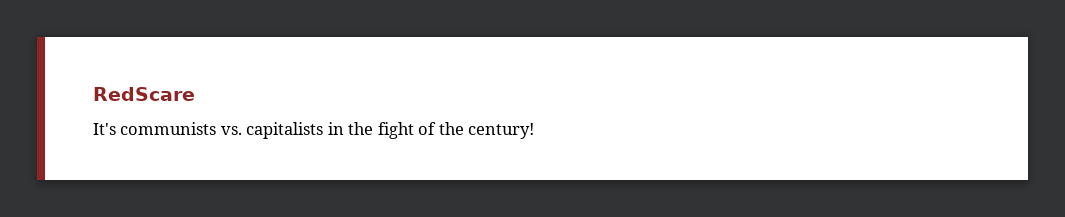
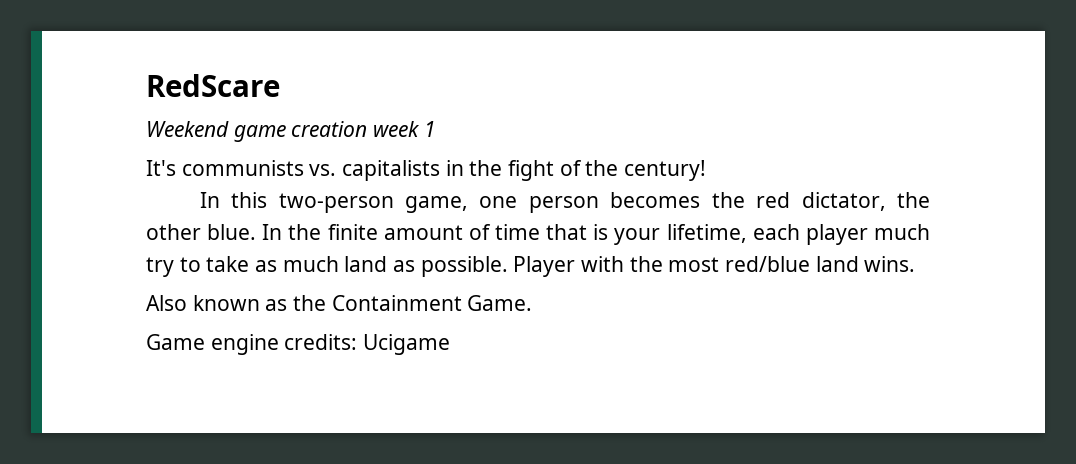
(195, 94) none -> [146,121,436,142] // Weekend game creation week 1
(535, 131) none -> [199,192,931,213] [146,224,930,245] [146,256,916,277] [146,295,533,311] [146,334,451,355] // In this two-person game, one person becomes the red dictator, the other blue. In the finite amount of time that is your lifetime, each player much try to take as much land as possible. Player with the most red/blue land wins. // Also known as the Containment Game. // Game engine credits: Ucigame

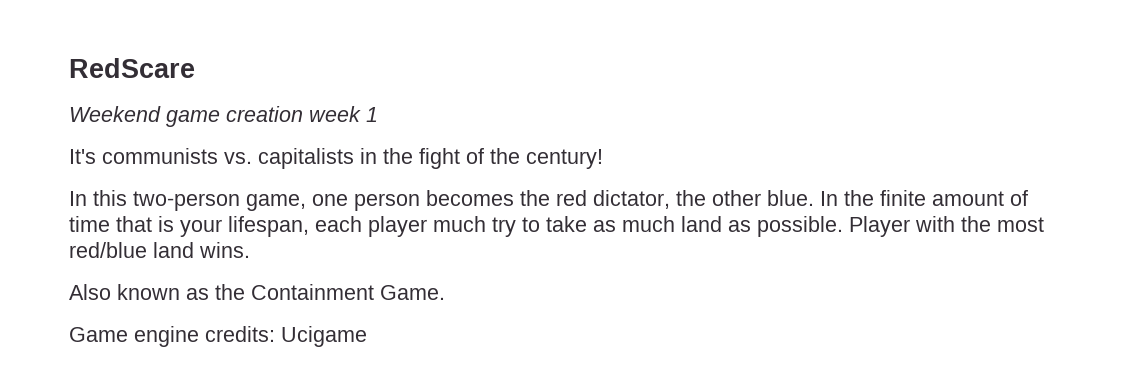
[666,224,747,243] lifetime, -> [228,216,309,237] lifespan,

